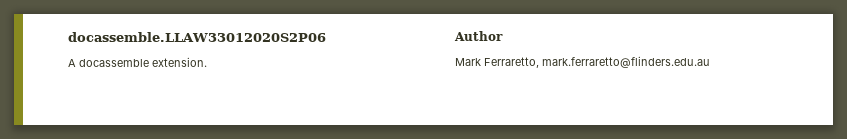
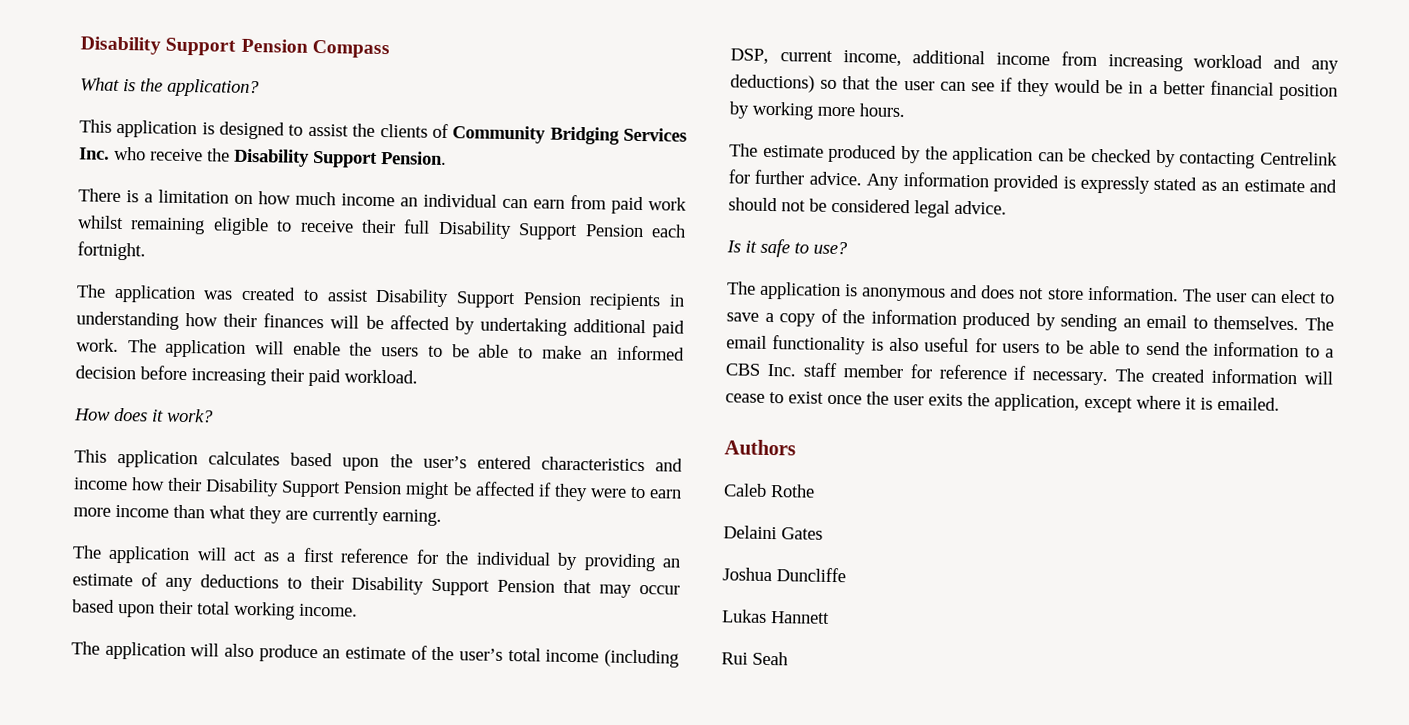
[68,32,326,42] [68,57,207,67] [454,31,503,41] [455,56,710,68] docassemble.LLAW33012020S2P06 // A docassemble extension. // Author // Mark Ferraretto, mark.ferraretto@flinders.edu.au -> [80,36,390,59] [80,77,260,98] [79,119,688,145] [79,146,447,168] [78,188,687,215] [77,215,686,241] [77,241,146,261] [76,284,685,311] [76,311,686,338] [76,338,685,361] [75,365,418,387] [74,407,214,423] [74,449,683,472] [73,477,683,502] [73,504,442,526] [72,545,680,572] [72,572,680,598] [72,599,358,620] [71,641,679,668] [730,48,1339,74] [730,74,1338,101] [729,101,905,120] [729,143,1338,169] [728,169,1337,194] [728,197,1007,218] [726,238,848,258] [727,281,1335,304] [726,308,1334,332] [726,335,1334,358] [725,362,1333,386] [725,391,1280,413] [724,439,796,456] [723,483,815,498] [723,525,823,540] [722,567,846,583] [722,609,830,624] [721,651,788,666] Disability Support Pension Compass // What is the application? // This application is designed to assist the clients of Community Bridging Services Inc. who receive the Disability Support Pension. // There is a limitation on how much income an individual can earn from paid work whilst remaining eligible to receive their full Disability Support Pension each fortnight. // The application was created to assist Disability Support Pension recipients in understanding how their finances will be affected by undertaking additional paid work. The application will enable the users to be able to make an informed decision before increasing their paid workload. // How does it work? // This application calculates based upon the user’s entered characteristics and income how their Disability Support Pension might be affected if they were to earn more income than what they are currently earning. // The application will act as a first reference for the individual by providing an estimate of any deductions to their Disability Support Pension that may occur based upon their total working income. // The application will also produce an estimate of the user’s total income (including DSP, current income, additional income from increasing workload and any deductions) so that the user can see if they would be in a better financial position by working more hours. // The estimate produced by the application can be checked by contacting Centrelink for further advice. Any information provided is expressly stated as an estimate and should not be considered legal advice. // Is it safe to use? // The application is anonymous and does not store information. The user can elect to save a copy of the information produced by sending an email to themselves. The email functionality is also useful for users to be able to send the information to a CBS Inc. staff member for reference if necessary. The created information will cease to exist once the user exits the application, except where it is emailed. // Authors // Caleb Rothe // Delaini Gates // Joshua Duncliffe // Lukas Hannett // Rui Seah

